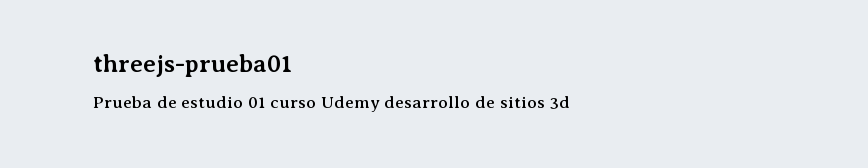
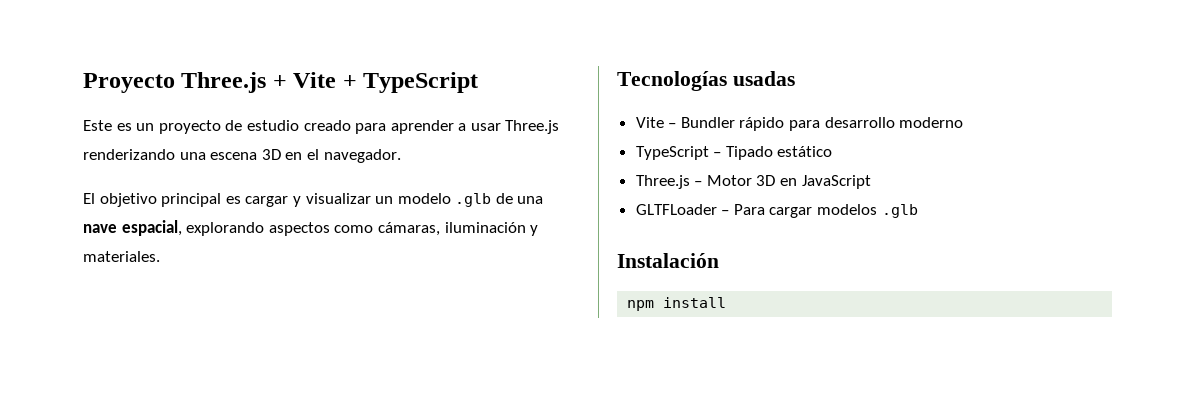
[93,54,292,77] [93,96,570,112] threejs-prueba01 // Prueba de estudio 01 curso Udemy desarrollo de sitios 3d -> [83,72,479,93] [83,120,560,134] [83,149,401,163] [83,193,544,207] [83,220,539,236] [83,251,160,262] [617,71,795,91] [635,117,964,131] [635,146,833,160] [635,175,871,189] [635,204,918,218] [617,253,719,268] [627,297,727,311] Proyecto Three.js + Vite + TypeScript // Este es un proyecto de estudio creado para aprender a usar Three.js renderizando una escena 3D en el navegador. // El objetivo principal es cargar y visualizar un modelo .glb de una nave espacial, explorando aspectos como cámaras, iluminación y materiales. // Tecnologías usadas // Vite – Bundler rápido para desarrollo moderno // TypeScript – Tipado estático // Three.js – Motor 3D en JavaScript // GLTFLoader – Para cargar modelos .glb // Instalación // npm install

